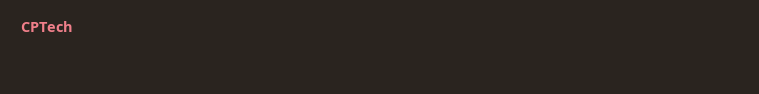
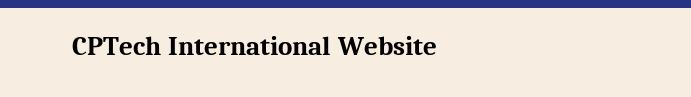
(73, 26) none -> [168,36,437,55] International Website

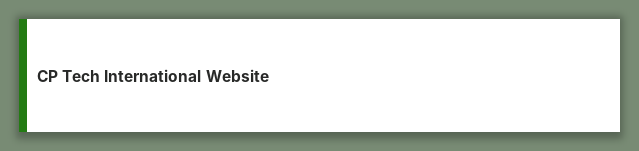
[72,36,161,55] CPTech -> [37,70,101,82] CP Tech

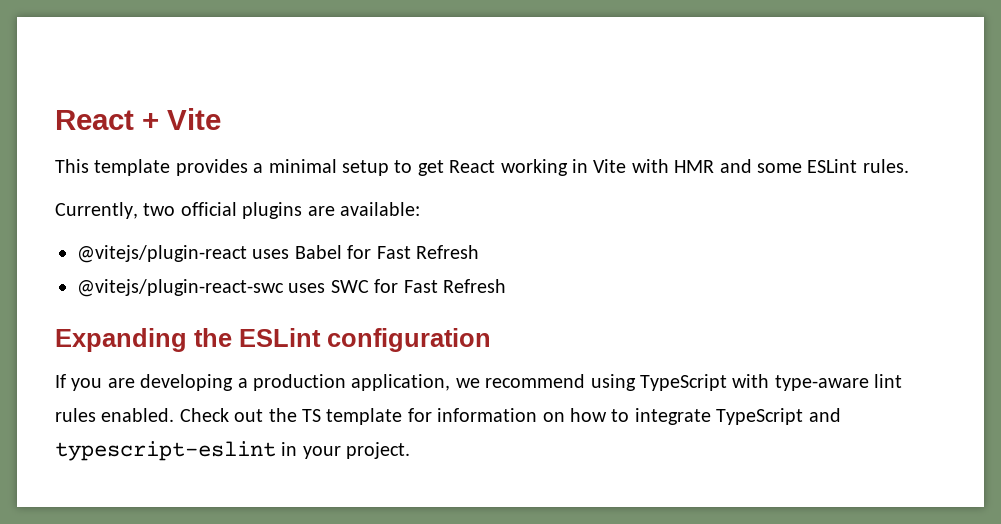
[37,69,269,82] CP Tech International Website -> [55,108,221,130] [55,159,909,176] [55,202,420,219] [77,245,479,263] [77,279,506,297] [55,328,491,352] [55,374,903,391] [55,408,841,425] [55,441,411,461] React + Vite // This template provides a minimal setup to get React working in Vite with HMR and some ESLint rules. // Currently, two official plugins are available: // @vitejs/plugin-react uses Babel for Fast Refresh // @vitejs/plugin-react-swc uses SWC for Fast Refresh // Expanding the ESLint configuration // If you are developing a production application, we recommend using TypeScript with type-aware lint rules enabled. Check out the TS template for information on how to integrate TypeScript and typescript-eslint in your project.

